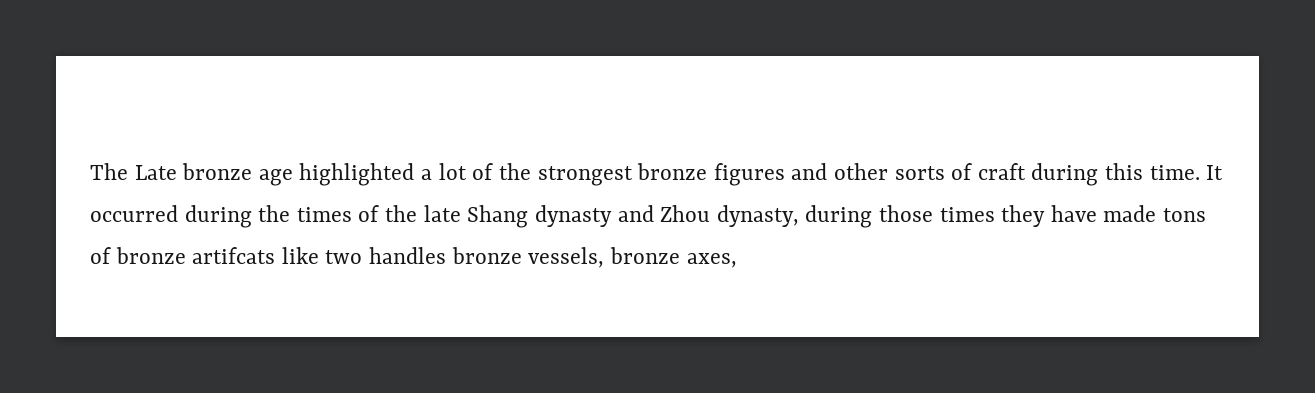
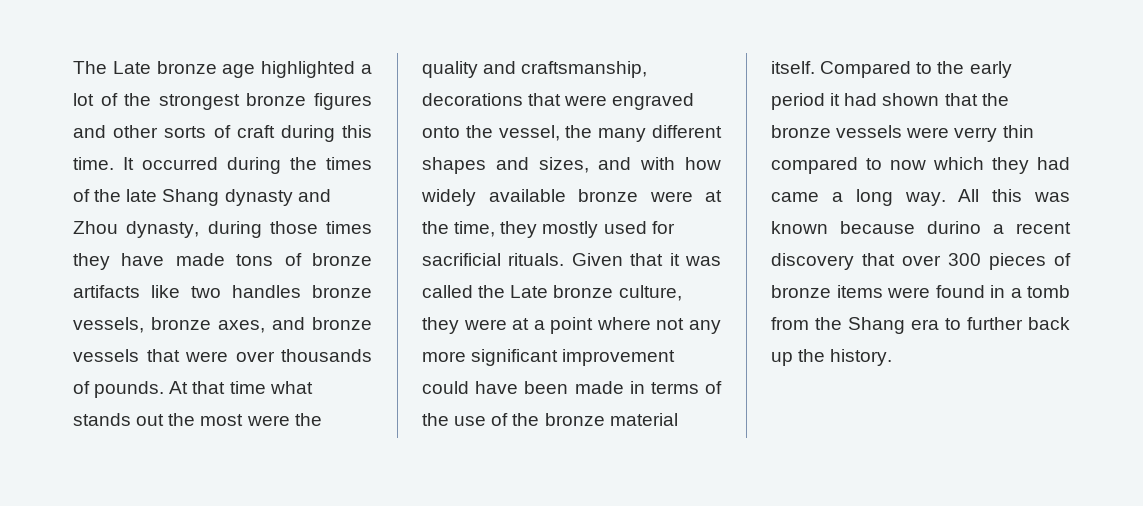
[192,247,276,264] artifcats -> [73,285,140,298] artifacts
(737, 260) none -> [272,317,372,330] [73,349,372,362] [73,381,313,398] [73,413,322,426] [422,61,648,78] [422,93,695,110] [422,125,722,142] [422,157,721,174] [421,189,722,206] [422,221,675,238] [422,253,721,266] [422,285,682,301] [422,317,721,334] [422,349,676,366] [422,381,722,394] [422,413,678,426] [771,61,1012,78] [771,93,1009,110] [771,125,1034,142] [771,157,1070,174] [771,189,1070,206] [771,221,1071,234] [771,253,1071,270] [771,285,1070,298] [771,317,1070,334] [771,349,893,366] and bronze vessels that were over thousands of pounds. At that time what stands out the most were the quality and craftsmanship, decorations that were engraved onto the vessel, the many different shapes and sizes, and with how widely available bronze were at the time, they mostly used for sacrificial rituals. Given that it was called the Late bronze culture, they were at a point where not any more significant improvement could have been made in terms of the use of the bronze material itself. Compared to the early period it had shown that the bronze vessels were verry thin compared to now which they had came a long way. All this was known because durino a recent discovery that over 300 pieces of bronze items were found in a tomb from the Shang era to further back up the history.

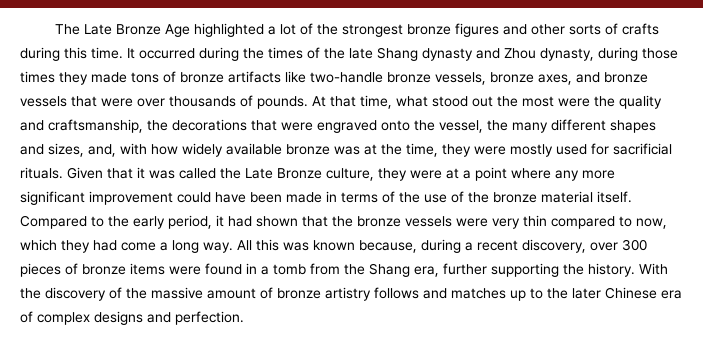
[156,61,256,78] bronze age -> [115,24,190,37] Bronze Age
[236,125,275,138] craft -> [621,23,659,35] crafts
[121,253,165,266] have -> (88, 78) none
[191,285,301,298] two handles -> [310,72,383,83] two-handle
[229,381,313,394] [73,413,131,426] time what stands -> [360,95,468,109] time, what stood
(648, 69) none -> [147,120,168,131] the
[598,157,632,170] and -> [88,144,116,157] and,
[649,191,693,202] were -> [334,146,360,155] was
(538, 229) none -> [474,146,506,155] were
[553,285,614,298] bronze -> [277,168,322,179] Bronze
[656,318,685,330] not -> (551, 173) none
[771,93,825,110] period -> [168,215,212,229] period,
[954,127,998,142] verry -> [492,218,520,229] very
[890,160,926,170] now -> [636,218,667,229] now,
[771,192,819,202] came -> [121,242,156,251] come
[840,221,1071,234] [771,253,895,270] because durino a recent discovery that -> [359,239,586,253] because, during a recent discovery,
[911,317,1070,330] [771,349,893,366] era to further back up the history. -> [414,263,668,277] [20,287,682,301] [20,311,244,325] era, further supporting the history. With the discovery of the massive amount of bronze artistry follows and matches up to the later Chinese era of complex designs and perfection.

